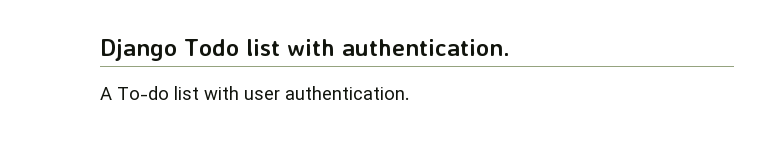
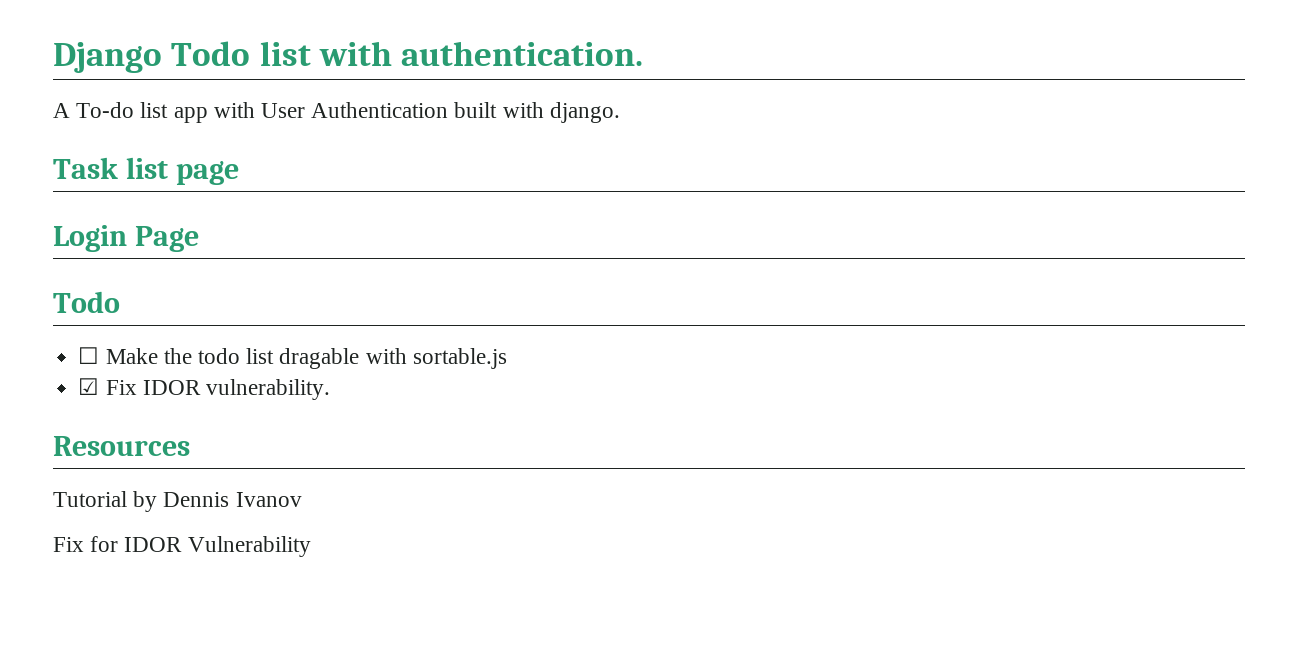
[204,86,409,100] with user authentication. -> [173,102,620,123] [53,157,239,185] [53,225,199,252] [53,291,120,313] [78,347,507,369] [78,378,330,400] [53,436,190,456] [53,491,302,512] [53,536,311,557] app with User Authentication built with django. // Task list page // Login Page // Todo // ☐ Make the todo list dragable with sortable.js // ☑ Fix IDOR vulnerability. // Resources // Tutorial by Dennis Ivanov // Fix for IDOR Vulnerability

